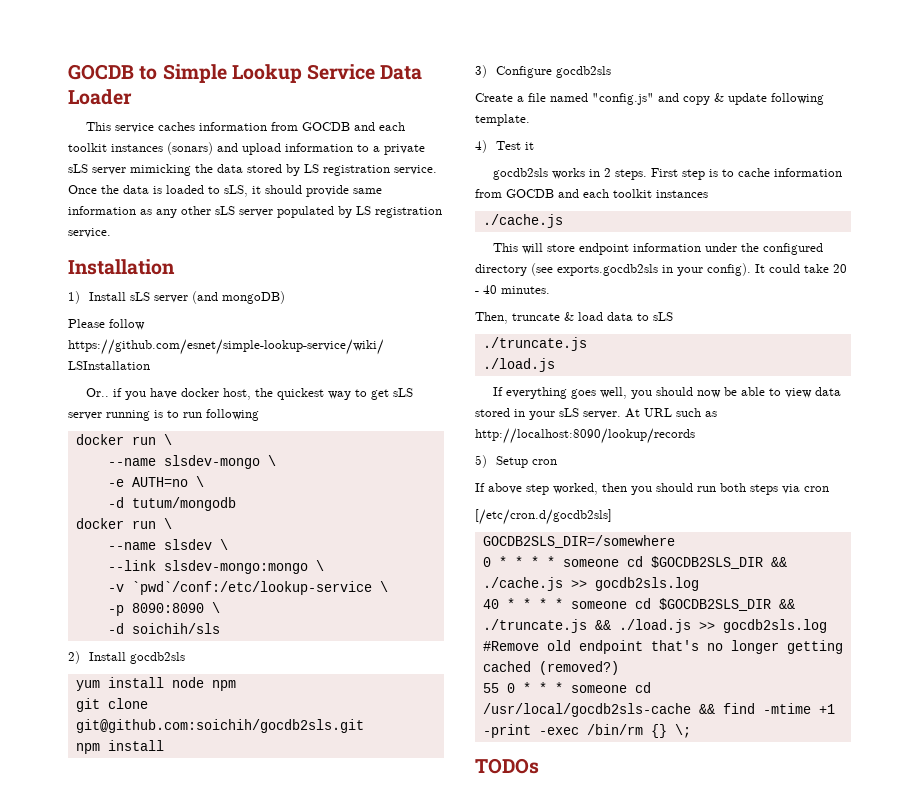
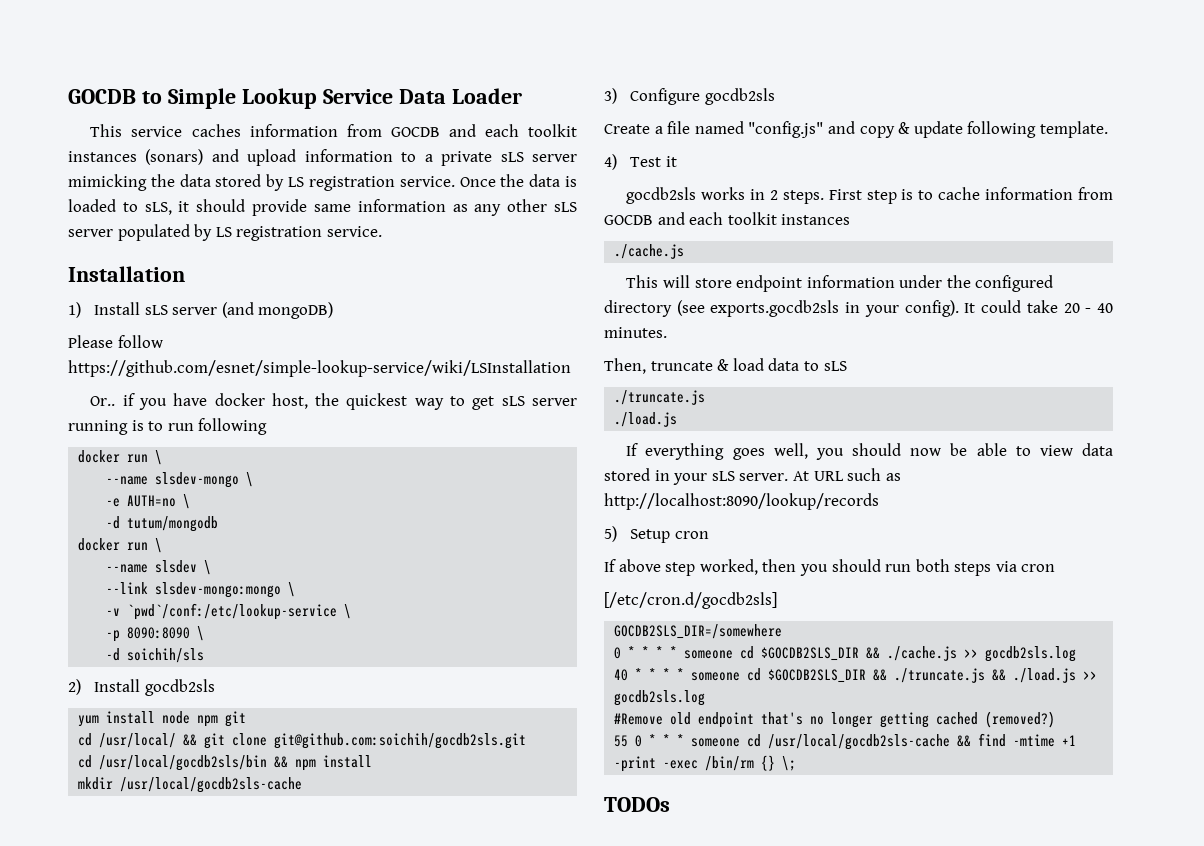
(236, 685) // -> [225,711,247,727] [78,733,198,748] git // cd /usr/local/ &&
(364, 726) none -> [78,755,289,771] cd /usr/local/gocdb2sls/bin &&
(164, 745) none -> [78,777,303,793] // mkdir /usr/local/gocdb2sls-cache

